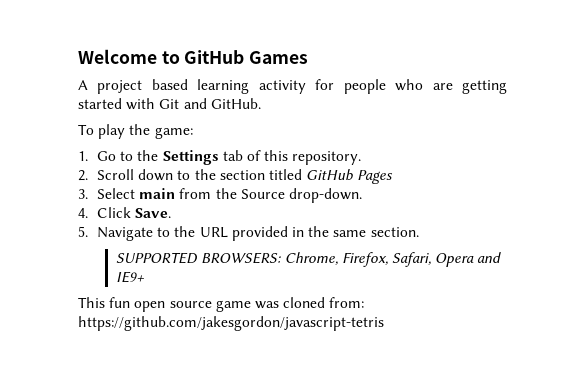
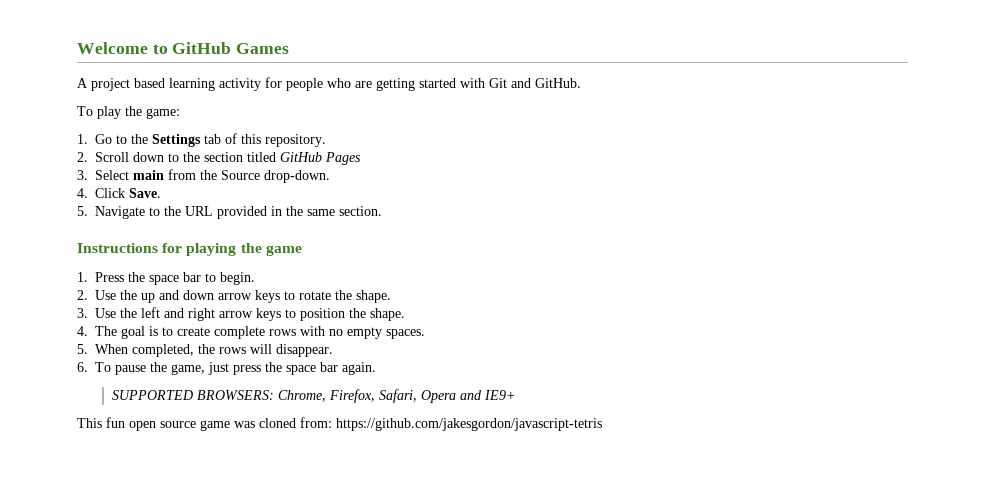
(419, 232) none -> [77,243,302,256] [77,272,255,285] [77,290,391,303] [77,307,405,321] [77,326,425,339] [77,344,333,357] [77,362,376,375] // Instructions for playing the game // 1. Press the space bar to begin. // 2. Use the up and down arrow keys to rotate the shape. // 3. Use the left and right arrow keys to position the shape. // 4. The goal is to create complete rows with no empty spaces. // 5. When completed, the rows will disappear. // 6. To pause the game, just press the space bar again.

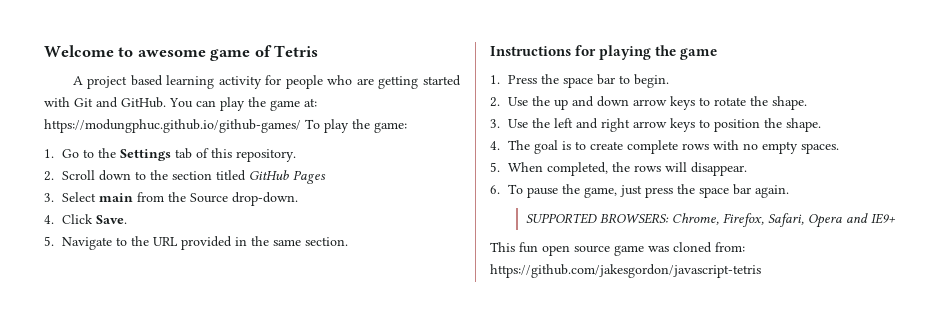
[172,42,290,54] GitHub Games -> [137,45,319,61] awesome game of Tetris
(581, 83) // -> [169,97,317,111] [44,119,301,133] You can play the game at: https://modungphuc.github.io/github-games/

